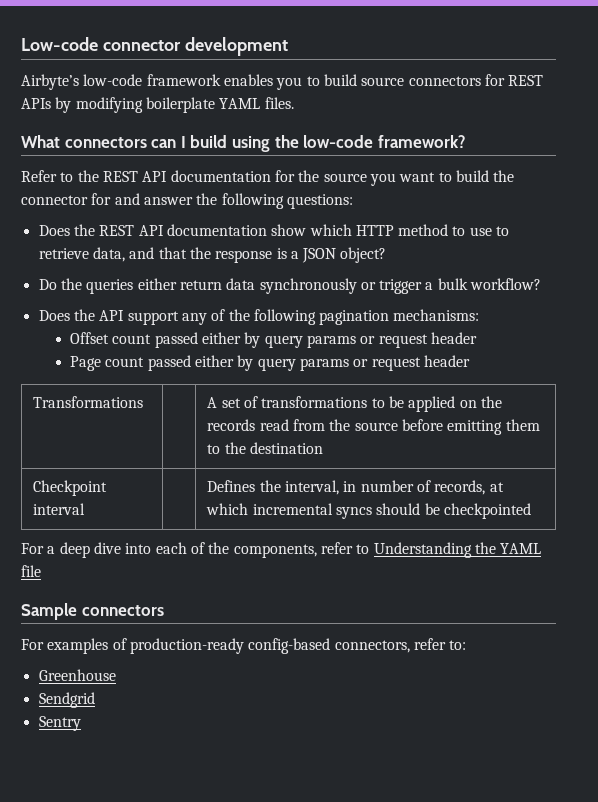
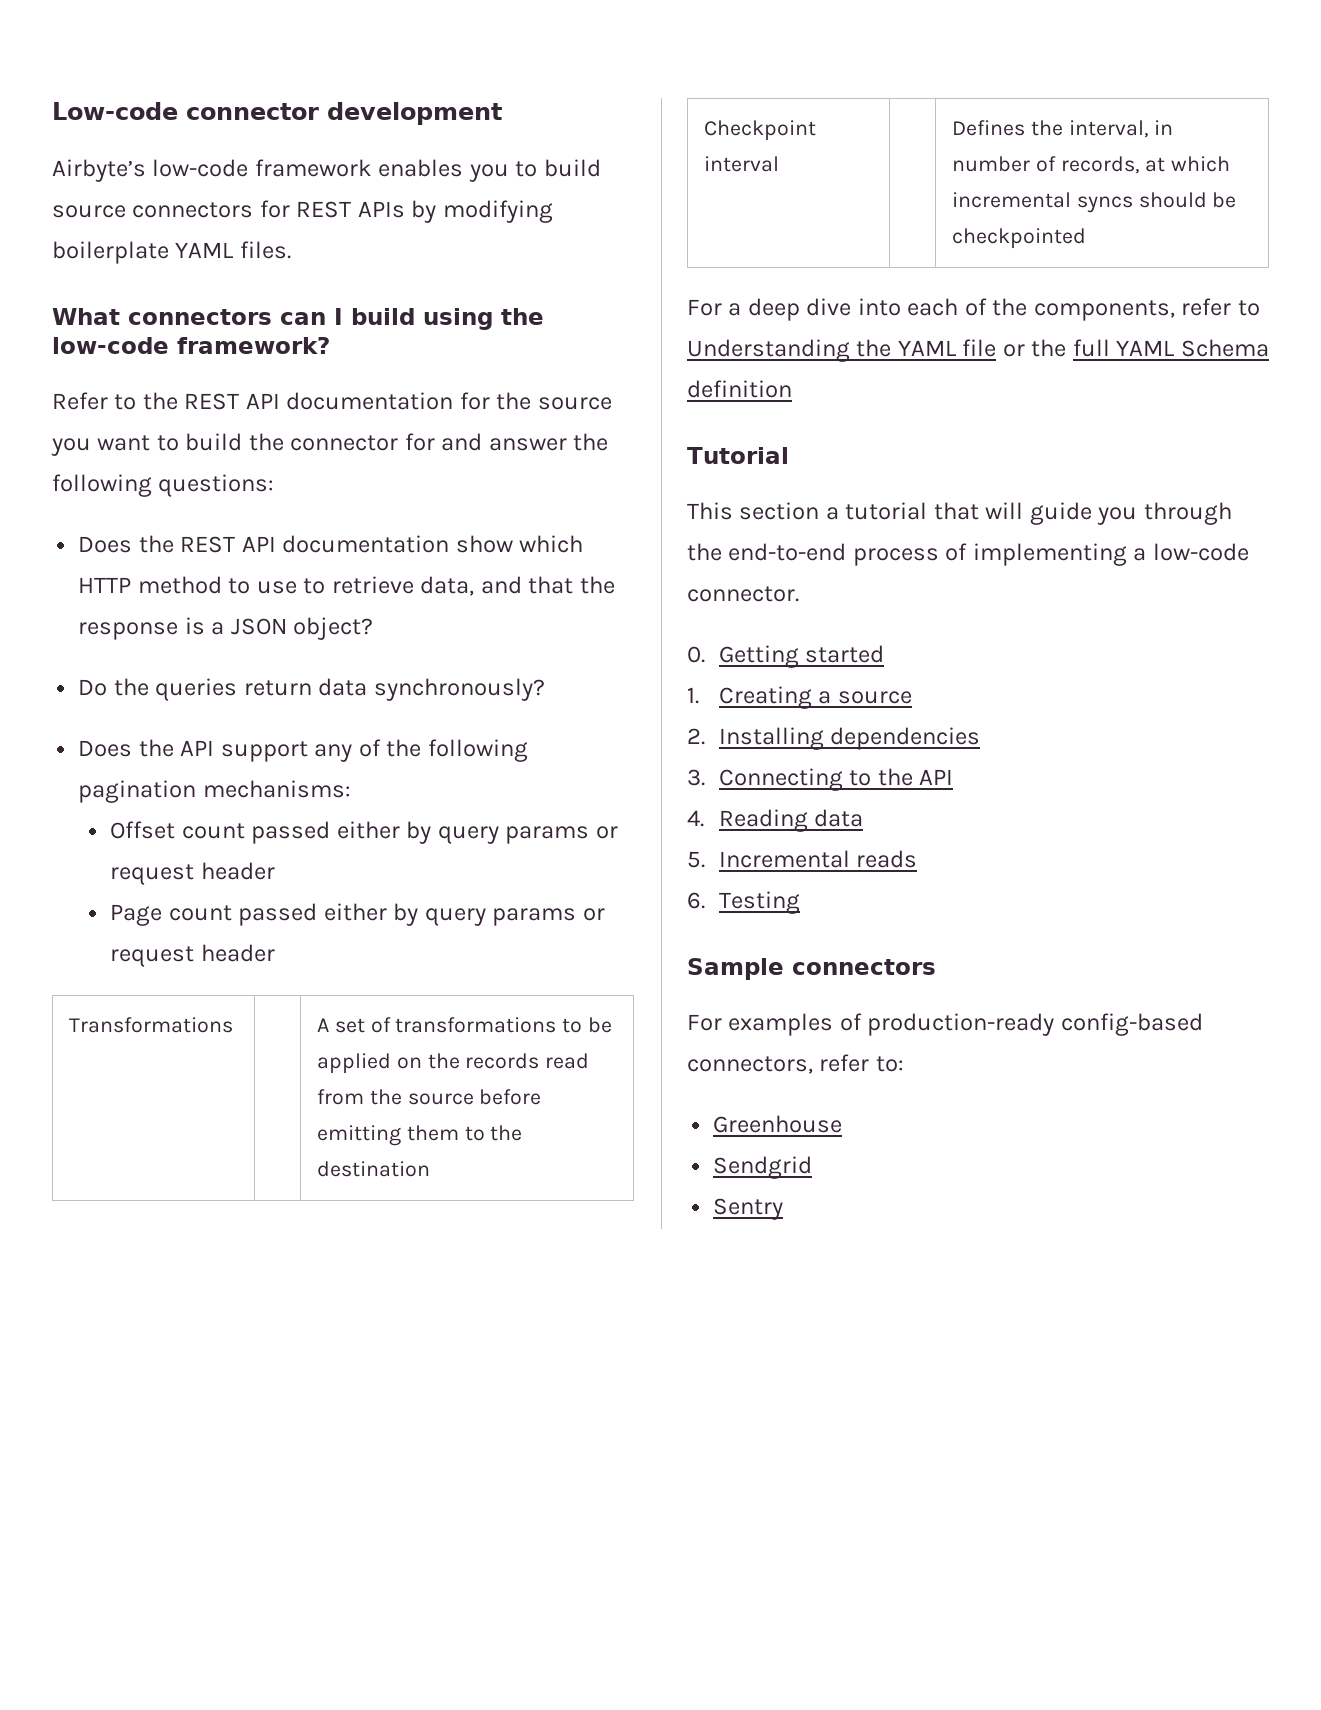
[137,278,177,290] either -> (238, 689) none
[259,278,542,294] synchronously or trigger a bulk workflow? -> [373,678,545,701] synchronously?
(41, 571) none -> [1002,339,1269,357] [687,380,792,398] [687,447,789,464] [687,502,1232,525] [687,543,1249,566] [687,586,799,602] [687,645,885,668] [687,686,912,709] [687,727,981,750] [687,768,954,791] [687,809,864,832] [687,850,918,868] [687,891,800,914] or the full YAML Schema definition // Tutorial // This section a tutorial that will guide you through the end-to-end process of implementing a low-code connector. // 0. Getting started // 1. Creating a source // 2. Installing dependencies // 3. Connecting to the API // 4. Reading data // 5. Incremental reads // 6. Testing

